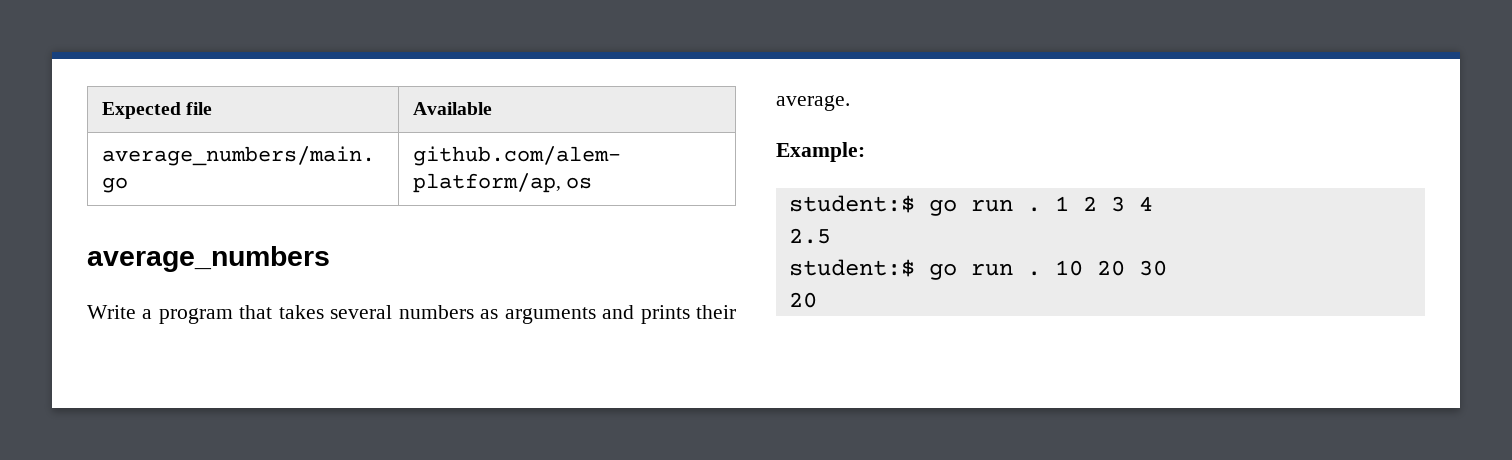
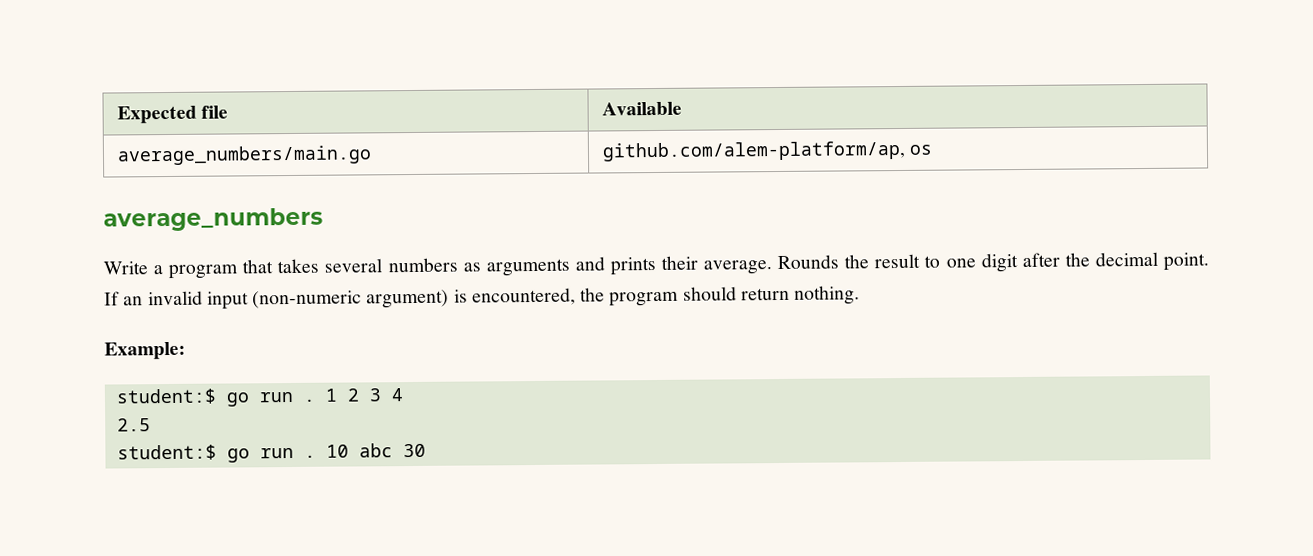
(850, 103) none -> [777,251,1210,273] [104,285,861,310] Rounds the result to one digit after the decimal point. If an invalid input (non-numeric argument) is encountered, the program should return nothing.
[1096,260,1125,276] 20 -> [358,443,393,458] abc
[788,292,817,308] // 20 -> (426, 450) none

